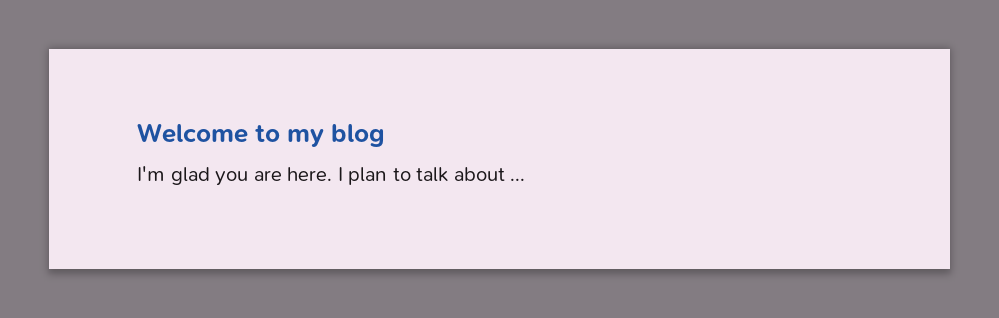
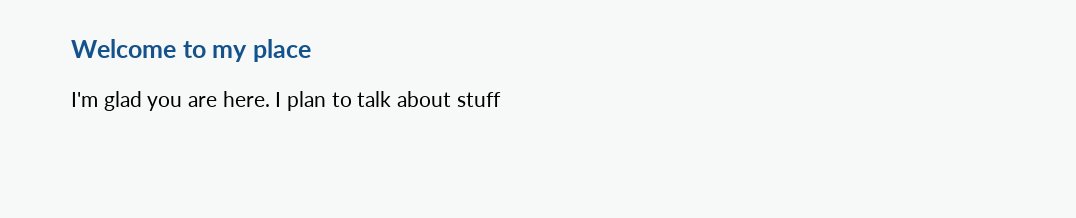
[331,124,386,147] blog -> [252,39,311,62] place
[510,178,526,181] ... -> [456,92,501,107] stuff

